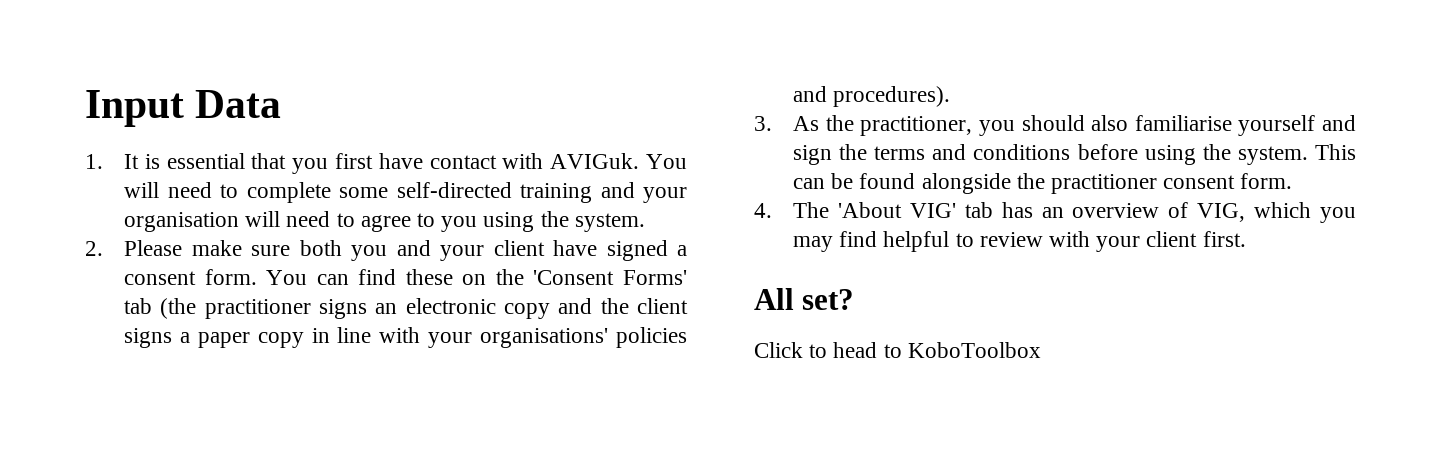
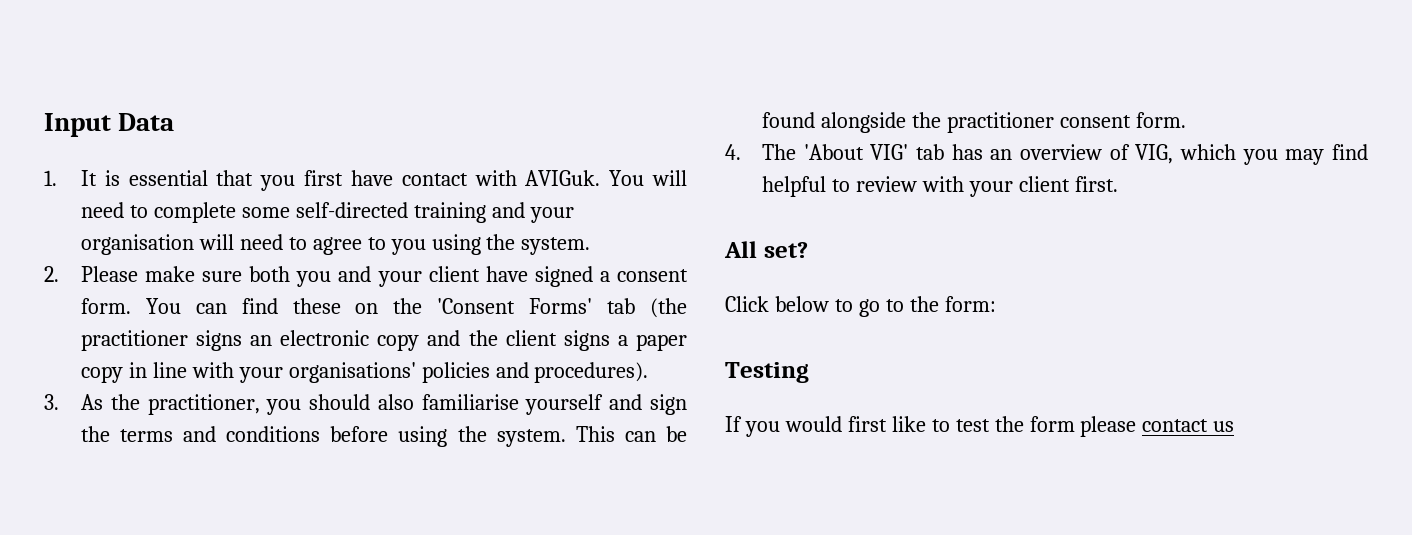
[809,342,1041,358] to head to KoboToolbox -> [774,296,996,317] [725,362,809,383] [725,416,1235,437] below to go to the form: // Testing // If you would first like to test the form please contact us

